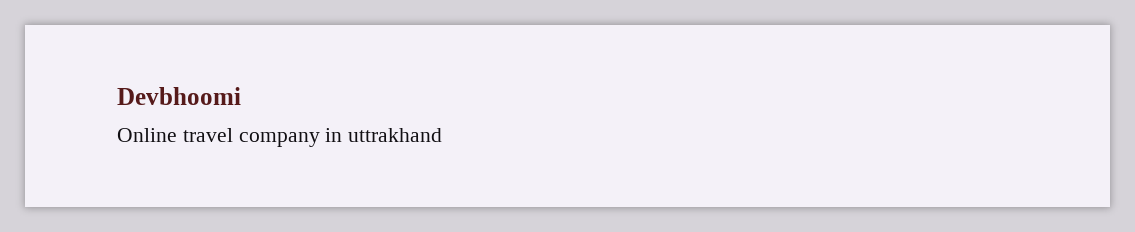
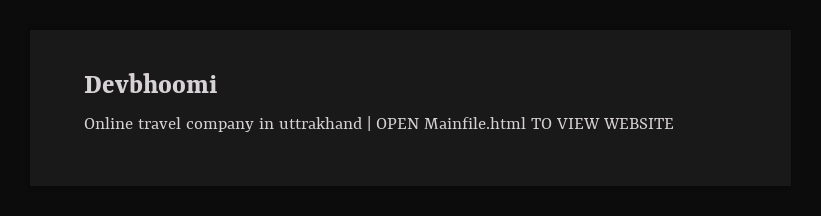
(443, 135) none -> [366,116,674,131] | OPEN Mainfile.html TO VIEW WEBSITE

